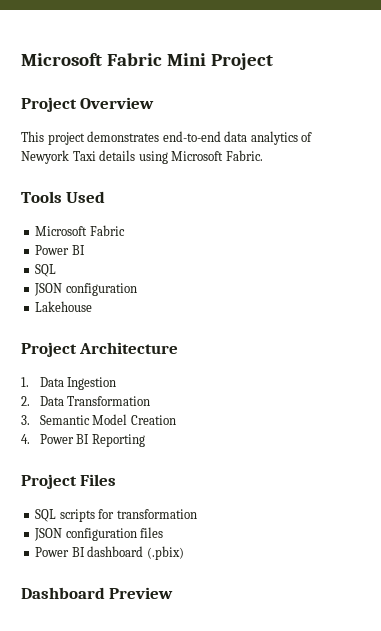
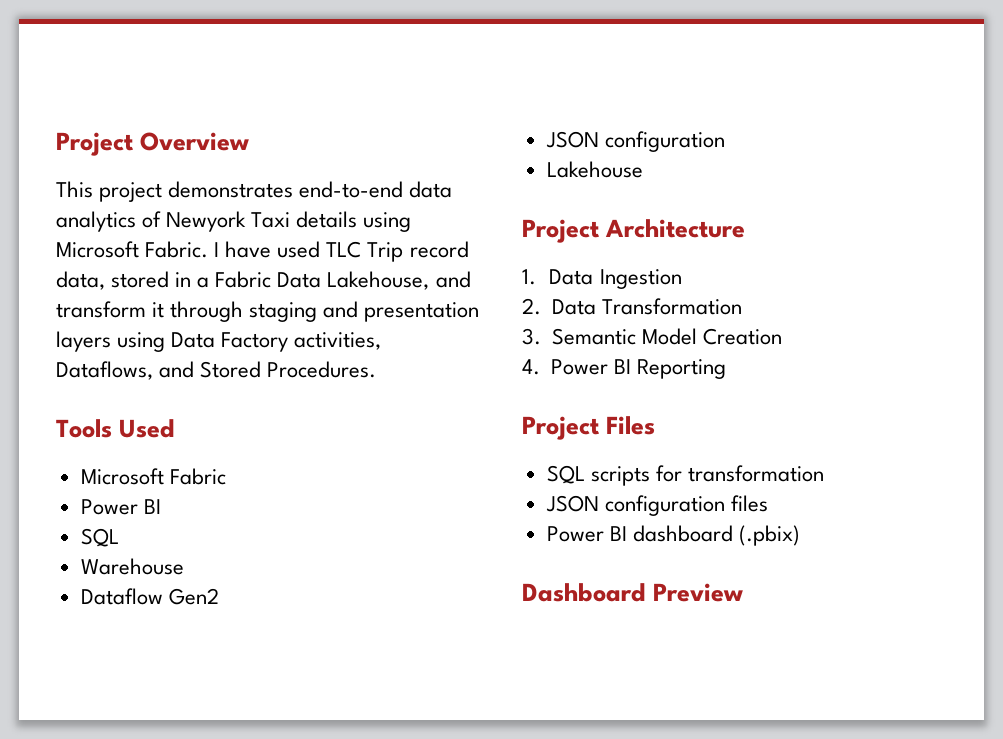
[21,53,273,70] Microsoft Fabric Mini Project // -> (56, 144) none
(263, 155) none -> [214,241,469,262] [56,271,471,290] [56,301,480,322] [56,331,382,352] [56,361,377,380] I have used TLC Trip record data, stored in a Fabric Data Lakehouse, and transform it through staging and presentation layers using Data Factory activities, Dataflows, and Stored Procedures.
(57, 270) none -> [80,558,184,575] [80,588,219,605] // Warehouse // Dataflow Gen2

